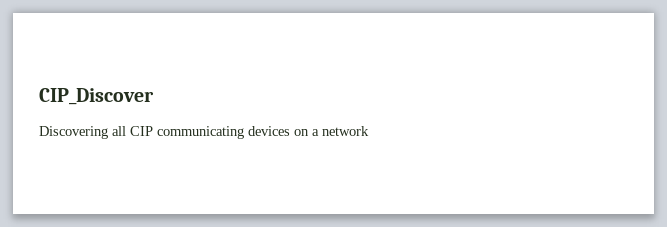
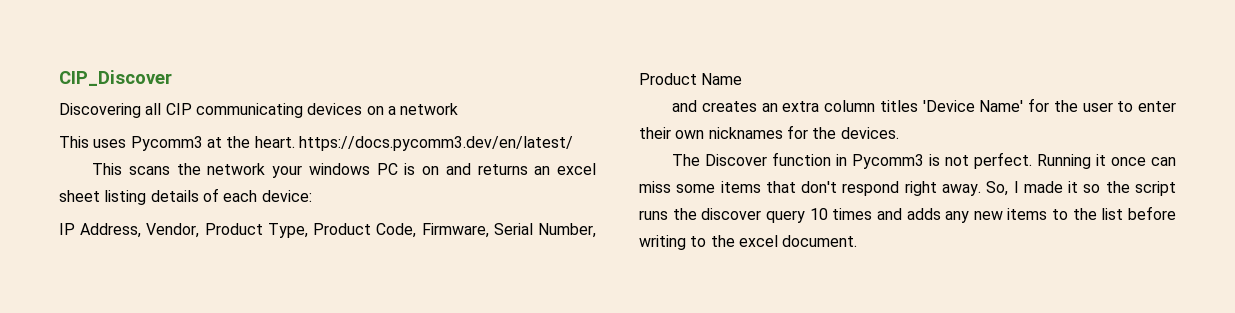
(369, 131) none -> [59,136,573,151] [92,163,596,178] [59,188,312,205] [59,223,596,238] [639,73,743,85] [672,98,1176,112] [639,125,899,139] [672,152,1176,169] [639,181,1176,196] [639,206,1177,223] [639,235,858,250] // This uses Pycomm3 at the heart. https://docs.pycomm3.dev/en/latest/ // This scans the network your windows PC is on and returns an excel sheet listing details of each device: // IP Address, Vendor, Product Type, Product Code, Firmware, Serial Number, Product Name // and creates an extra column titles 'Device Name' for the user to enter their own nicknames for the devices. // The Discover function in Pycomm3 is not perfect. Running it once can miss some items that don't respond right away. So, I made it so the script runs the discover query 10 times and adds any new items to the list before writing to the excel document.

